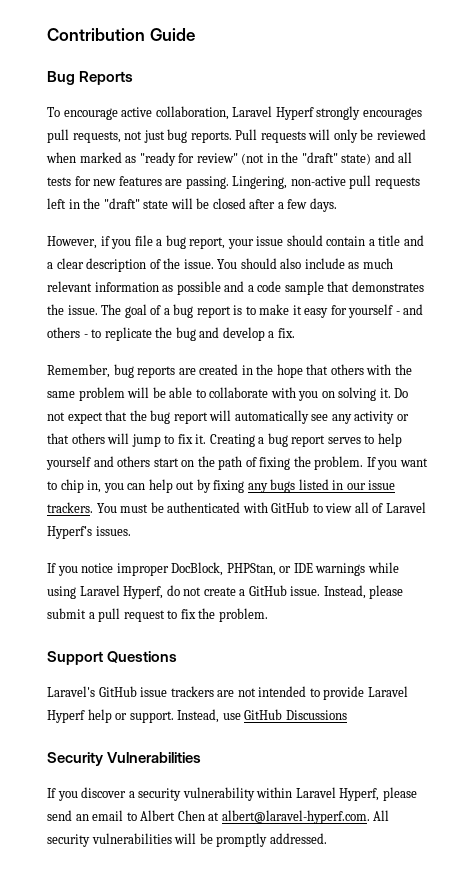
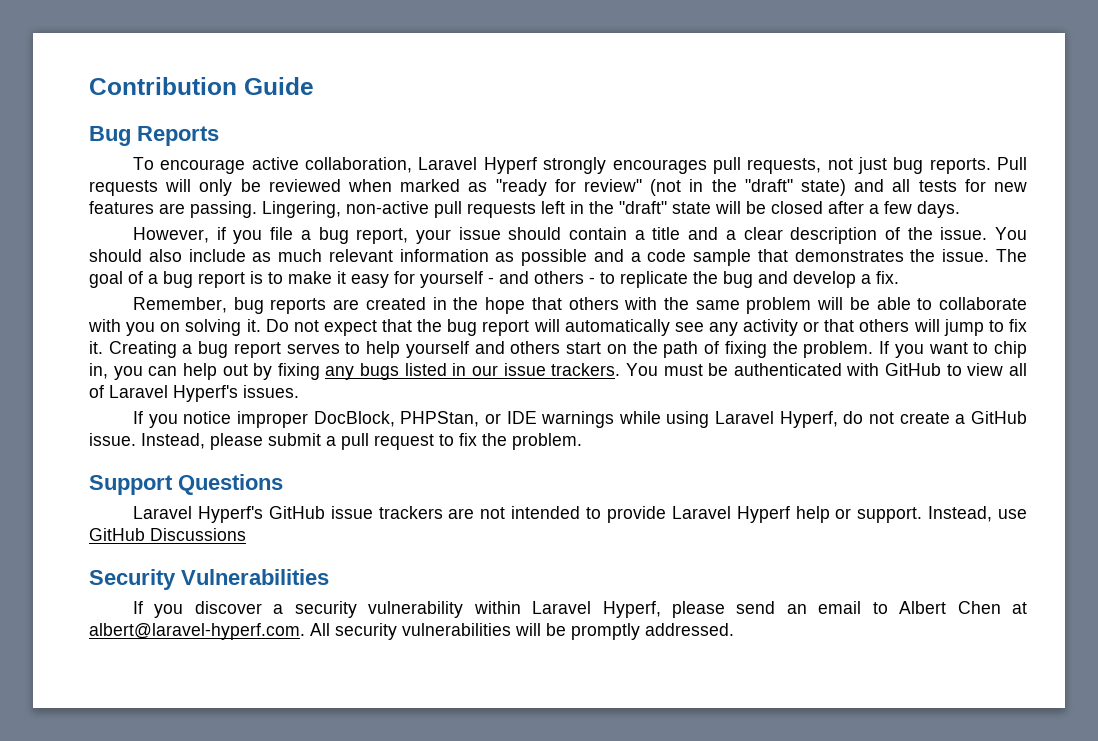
[47,686,95,697] Laravel's -> [133,506,263,523] Laravel Hyperf's

